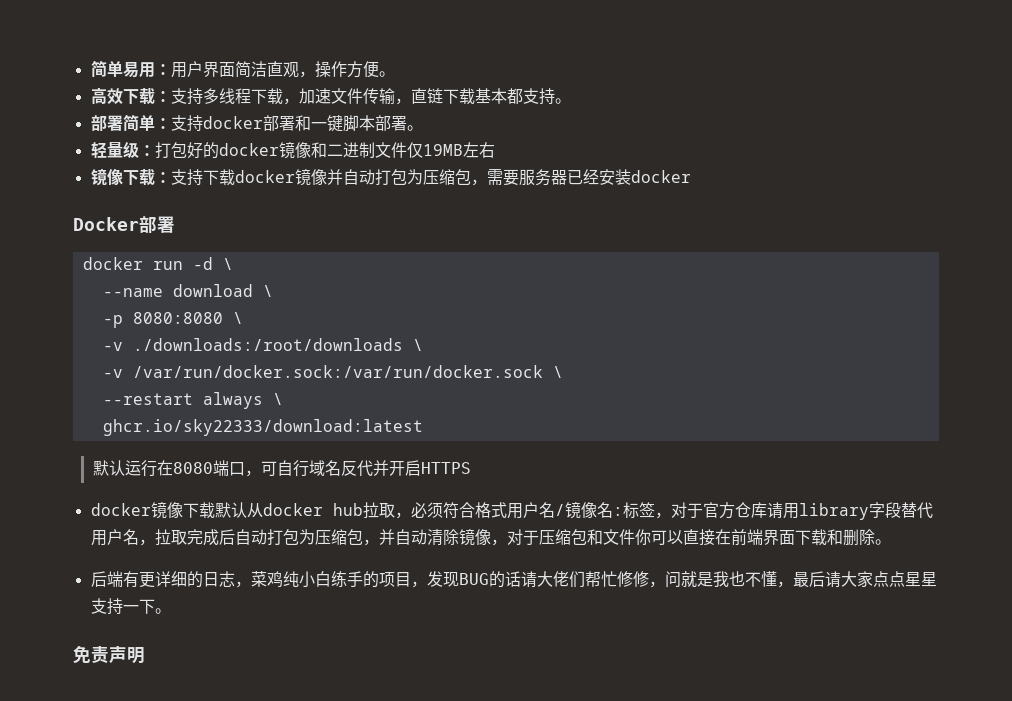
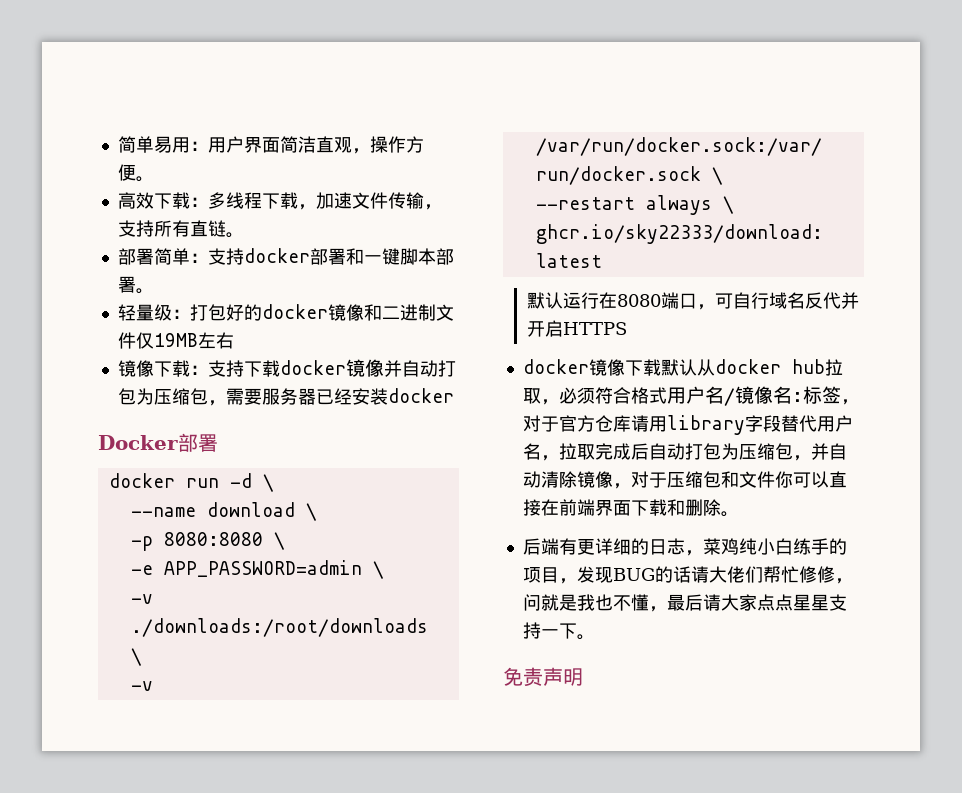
[170,88,203,105] 支持 -> (208, 202) none
[410,88,555,105] 直链下载基本都支持 -> [117,220,226,237] 支持所有直链
(243, 318) none -> [130,560,384,579] // -e APP_PASSWORD=admin \

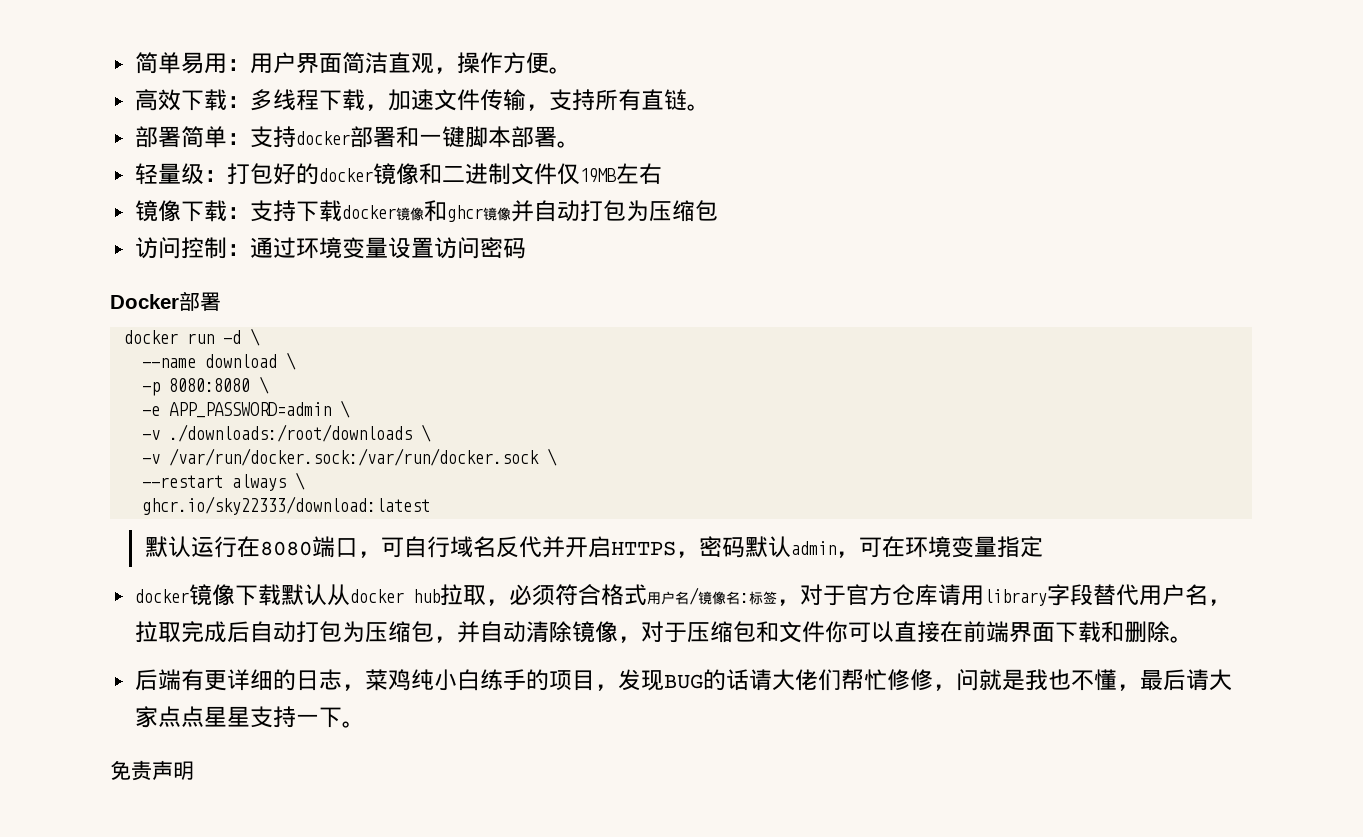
(384, 368) none -> [423,200,511,222] 和ghcr镜像
[207,388,454,406] ，需要服务器已经安装docker -> [134,237,526,259] // 访问控制：通过环境变量设置访问密码
(628, 328) none -> [675,536,1043,558] ，密码默认admin，可在环境变量指定

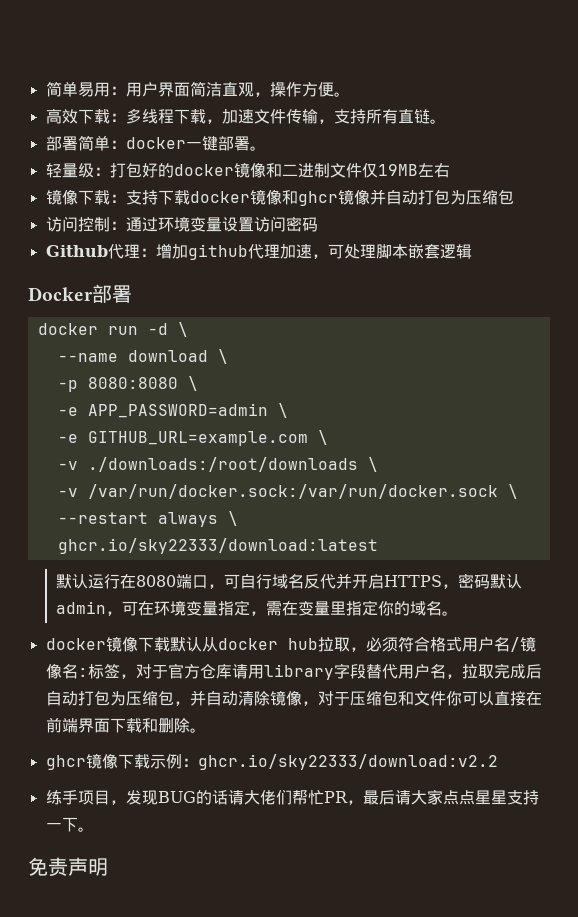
[249,126,511,148] 支持docker部署和一键脚本 -> [125,136,218,151] docker一键
(526, 248) none -> [45,243,472,260] // Github代理：增加github代理加速，可处理脚本嵌套逻辑
(350, 409) none -> [57,430,328,446] // -e GITHUB_URL=example.com \
(1043, 546) none -> [249,600,458,616] ，需在变量里指定你的域名。
[134,669,549,691] 后端有更详细的日志，菜鸡纯小白练手的 -> [45,753,498,770] [45,790,78,805] ghcr镜像下载示例：ghcr.io/sky22333/download:v2.2 // 练手
[886,669,1117,691] 修修，问就是我也不懂 -> [323,791,348,803] PR

